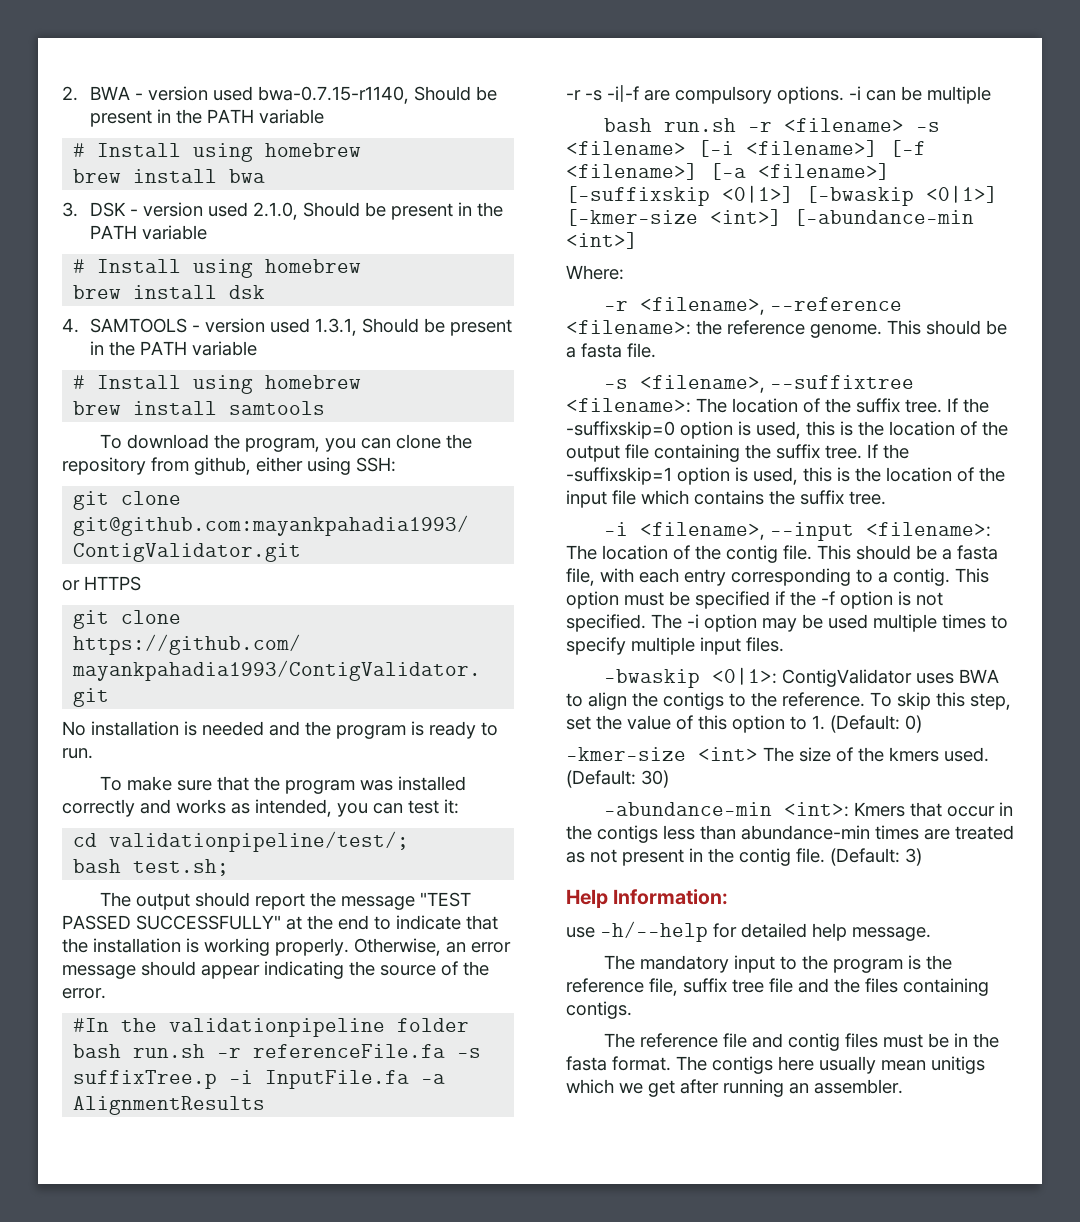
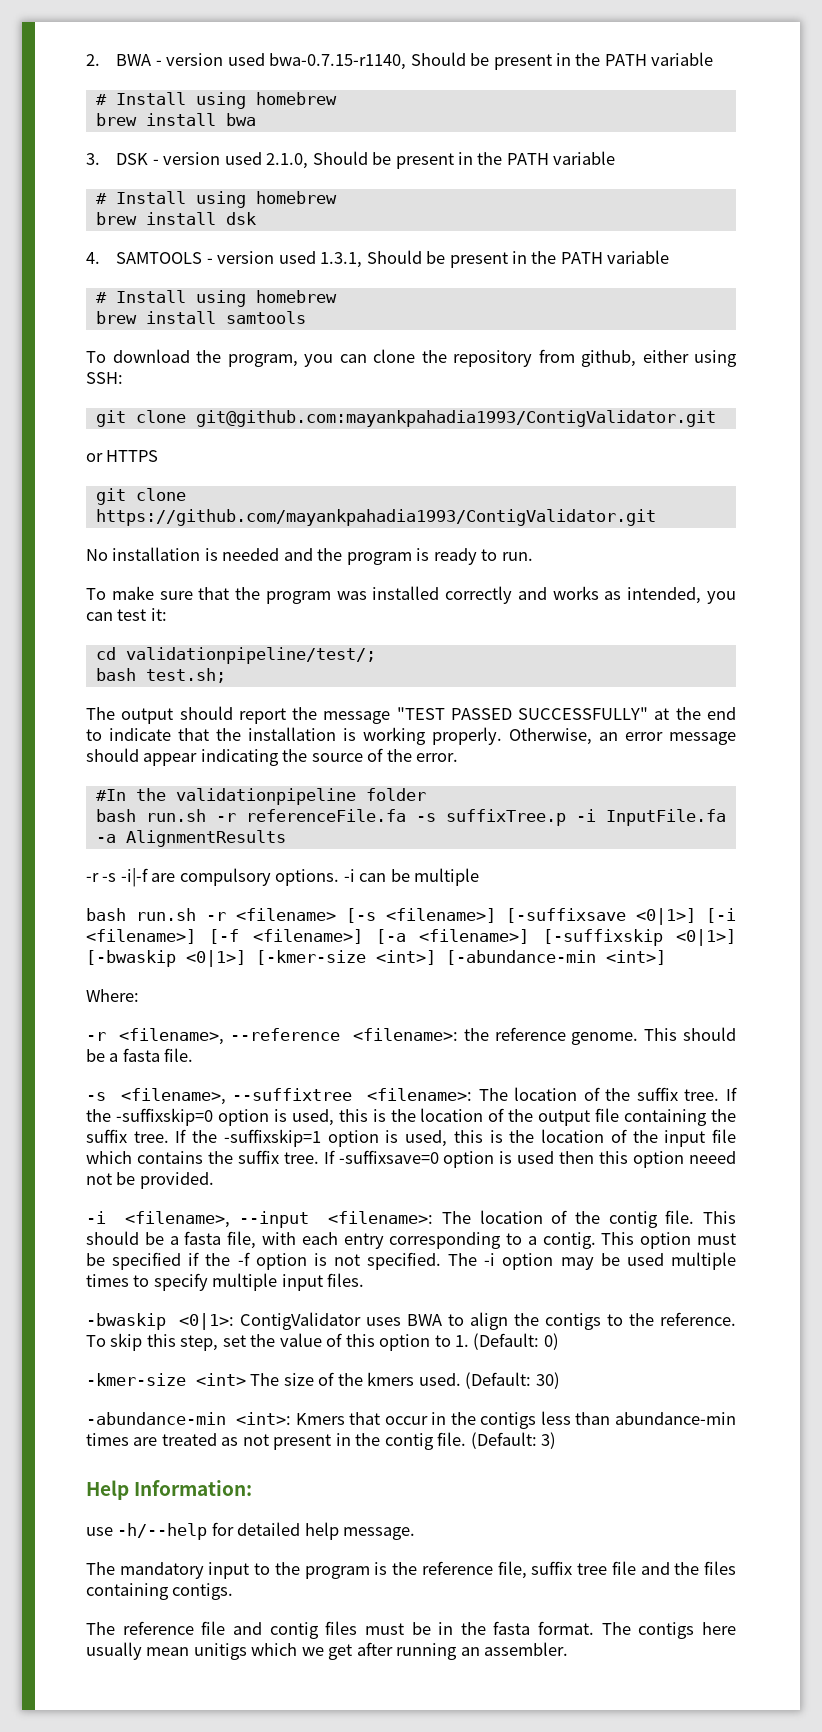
[916,122,941,132] [566,141,686,155] -s <filename> -> [346,908,696,925] [-s <filename>] [-suffixsave <0|1>]
(886, 498) none -> [323,1150,736,1168] [86,1172,214,1189] If -suffixsave=0 option is used then this option neeed not be provided.

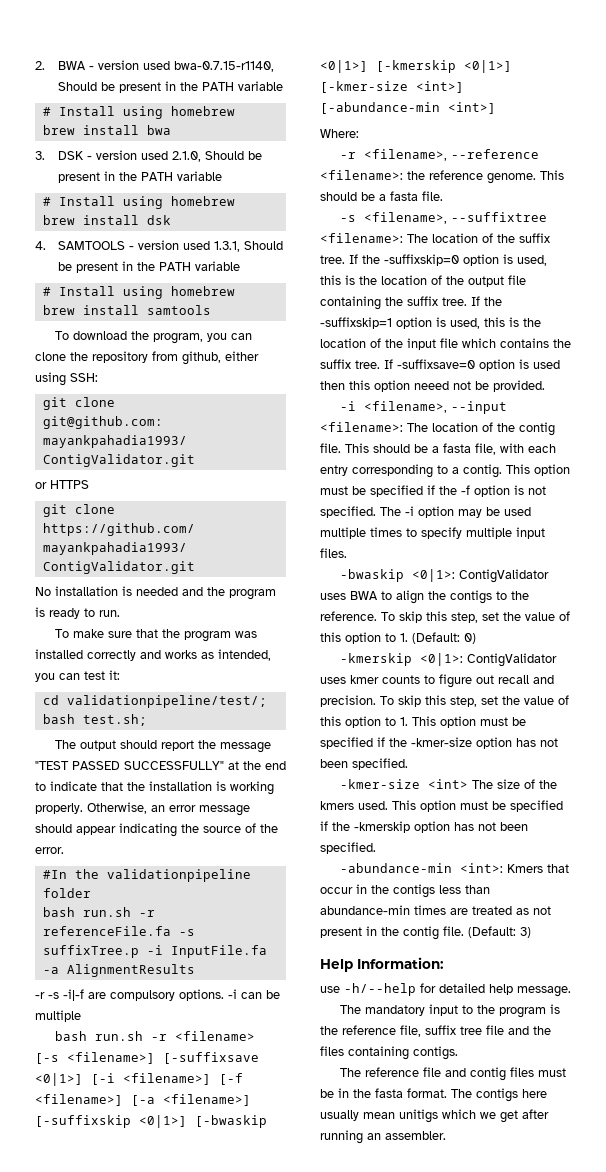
(246, 958) none -> [376,60,512,73] [-kmerskip <0|1>]
(559, 1341) none -> [340,653,558,667] [320,674,554,688] [320,695,569,707] [320,716,526,728] [320,737,558,749] [320,758,408,770] // -kmerskip <0|1>: ContigValidator uses kmer counts to figure out recall and precision. To skip this step, set the value of this option to 1. This option must be specified if the -kmer-size option has not been specified.
[465,1372,560,1389] (Default: 30) -> [392,800,563,812] [320,821,528,833] [320,842,376,854] This option must be specified if the -kmerskip option has not been specified.

